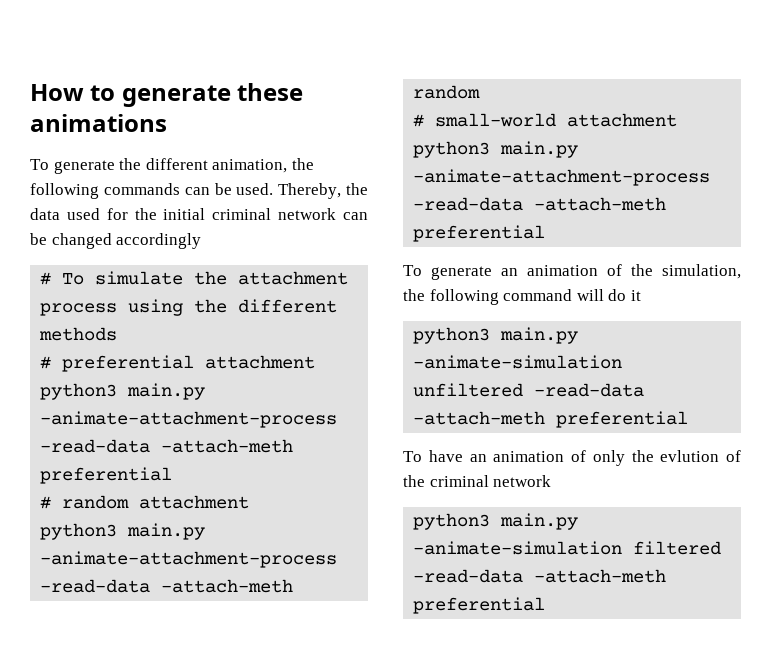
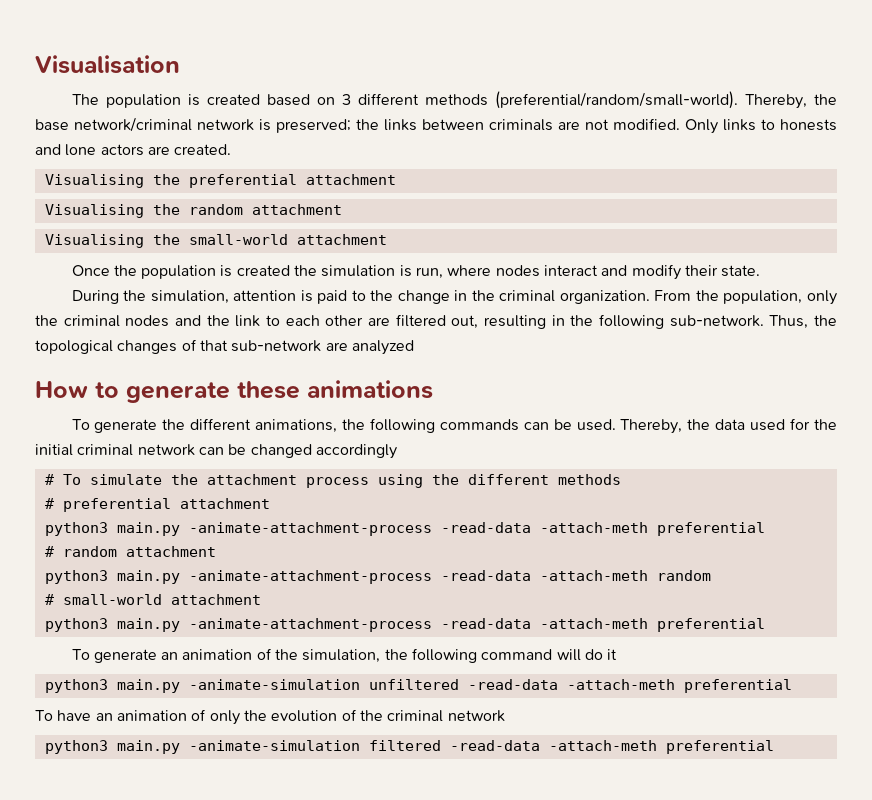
(30, 92) none -> [35,55,180,74] [71,91,838,109] [35,117,837,134] [35,144,232,156] [44,174,396,188] [44,204,342,218] [44,234,387,248] [71,264,761,280] [71,290,837,305] [35,314,837,329] [35,339,414,355] Visualisation // The population is created based on 3 different methods (preferential/random/small-world). Thereby, the base network/criminal network is preserved; the links between criminals are not modified. Only links to honests and lone actors are created. // Visualising the preferential attachment // Visualising the random attachment // Visualising the small-world attachment // Once the population is created the simulation is run, where nodes interact and modify their state. // During the simulation, attention is paid to the change in the criminal organization. From the population, only the criminal nodes and the link to each other are filtered out, resulting in the following sub-network. Thus, the topological changes of that sub-network are analyzed //
[212,159,288,173] animation, -> [255,419,338,433] animations,
[660,450,720,462] evlution -> [271,710,338,722] evolution

